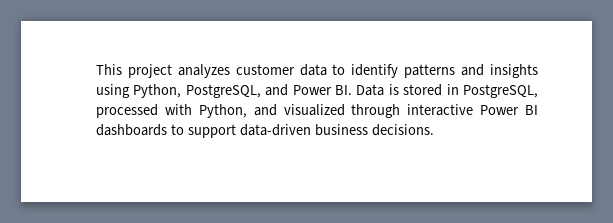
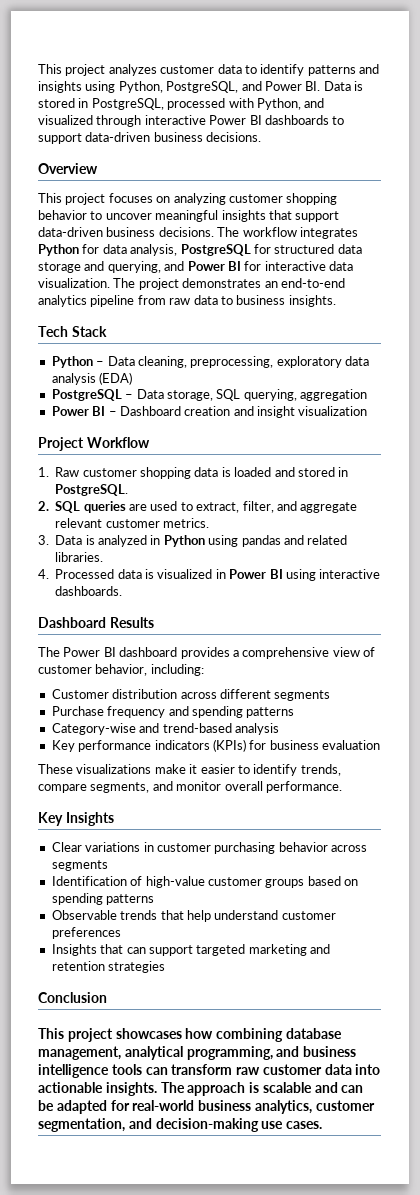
(434, 130) none -> [38,163,98,174] [38,193,338,205] [38,210,340,222] [38,227,358,239] [38,244,362,256] [38,261,353,273] [38,278,345,290] [38,295,336,307] [38,326,107,337] [51,356,369,368] [51,372,133,385] [51,389,367,401] [51,406,368,418] [38,437,150,451] [38,467,349,479] [55,484,129,496] [38,501,358,513] [55,518,209,528] [38,535,348,547] [55,552,104,562] [38,569,381,581] [55,586,123,596] [38,617,154,628] [38,647,375,659] [38,664,204,676] [51,689,331,701] [51,706,295,718] [51,723,279,735] [51,739,380,752] [38,764,341,776] [38,781,342,793] [38,812,114,826] [51,842,367,854] [51,860,108,871] [51,876,358,888] [51,893,155,905] [51,910,336,922] [51,927,121,939] [51,944,330,956] [51,961,166,973] [38,992,107,1003] [38,1028,342,1042] [38,1046,357,1060] [38,1064,381,1078] [38,1082,364,1096] [38,1100,375,1114] [38,1118,323,1132] // Overview // This project focuses on analyzing customer shopping behavior to uncover meaningful insights that support data-driven business decisions. The workflow integrates Python for data analysis, PostgreSQL for structured data storage and querying, and Power BI for interactive data visualization. The project demonstrates an end-to-end analytics pipeline from raw data to business insights. // Tech Stack // Python – Data cleaning, preprocessing, exploratory data analysis (EDA) // PostgreSQL – Data storage, SQL querying, aggregation // Power BI – Dashboard creation and insight visualization // Project Workflow // 1. Raw customer shopping data is loaded and stored in PostgreSQL. // 2. SQL queries are used to extract, filter, and aggregate relevant customer metrics. // 3. Data is analyzed in Python using pandas and related libraries. // 4. Processed data is visualized in Power BI using interactive dashboards. // Dashboard Results // The Power BI dashboard provides a comprehensive view of customer behavior, including: // Customer distribution across different segments // Purchase frequency and spending patterns // Category-wise and trend-based analysis // Key performance indicators (KPIs) for business evaluation // These visualizations make it easier to identify trends, compare segments, and monitor overall performance. // Key Insights // Clear variations in customer purchasing behavior across segments // Identification of high-value customer groups based on spending patterns // Observable trends that help understand customer preferences // Insights that can support targeted marketing and retention strategies // Conclusion // This project showcases how combining database management, analytical programming, and business intelligence tools can transform raw customer data into actionable insights. The approach is scalable and can be adapted for real-world business analytics, customer segmentation, and decision-making use cases.

